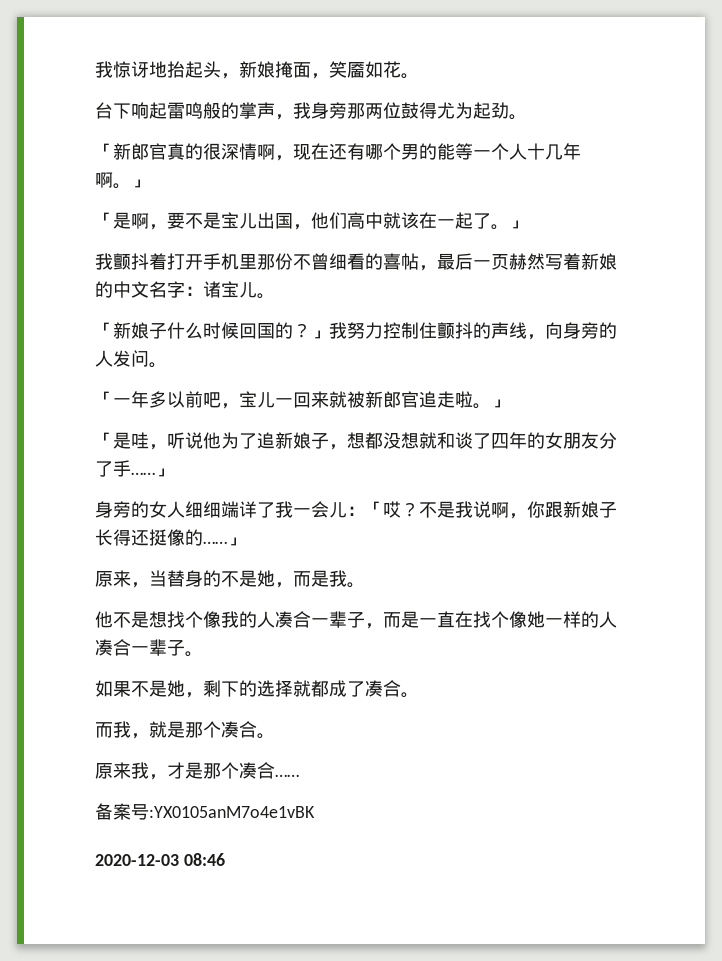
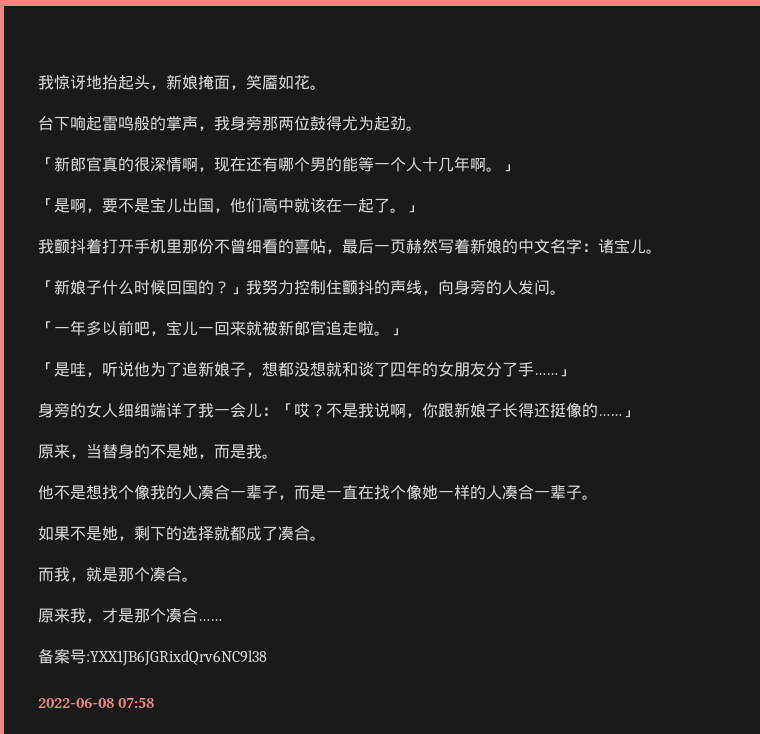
[149,806,315,818] [95,853,225,866] :YX0105anM7o4e1vBK // 2020-12-03 08:46 -> [86,650,267,666] [38,697,155,708] :YXX1JB6JGRixdQrv6NC9l38 // 2022-06-08 07:58

